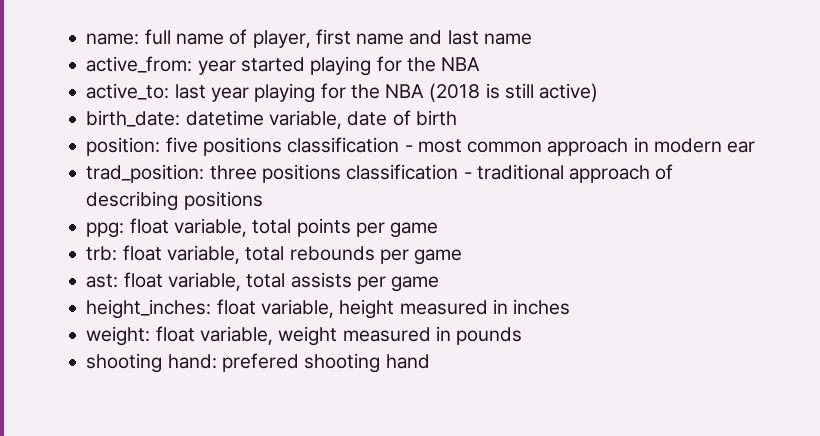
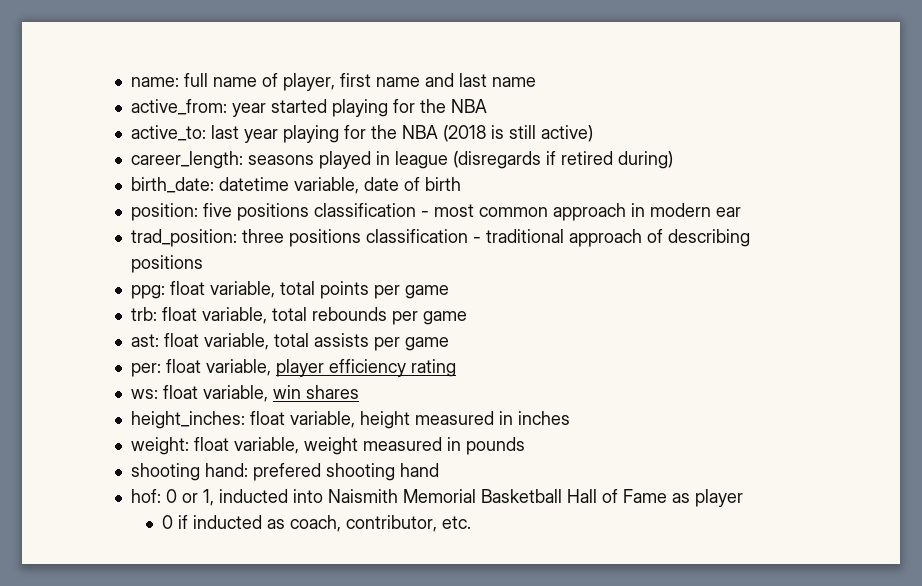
(599, 92) none -> [130,151,673,169] // career_length: seasons played in league (disregards if retired during)
(440, 284) none -> [130,359,456,377] [130,385,359,402] // per: float variable, player efficiency rating // ws: float variable, win shares
(430, 361) none -> [130,489,743,507] [162,515,472,532] // hof: 0 or 1, inducted into Naismith Memorial Basketball Hall of Fame as player // 0 if inducted as coach, contributor, etc.

